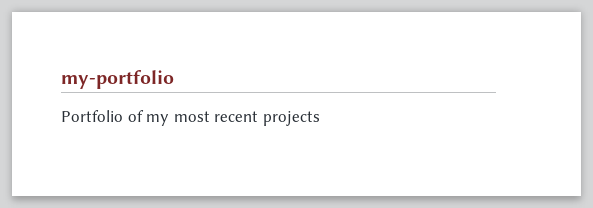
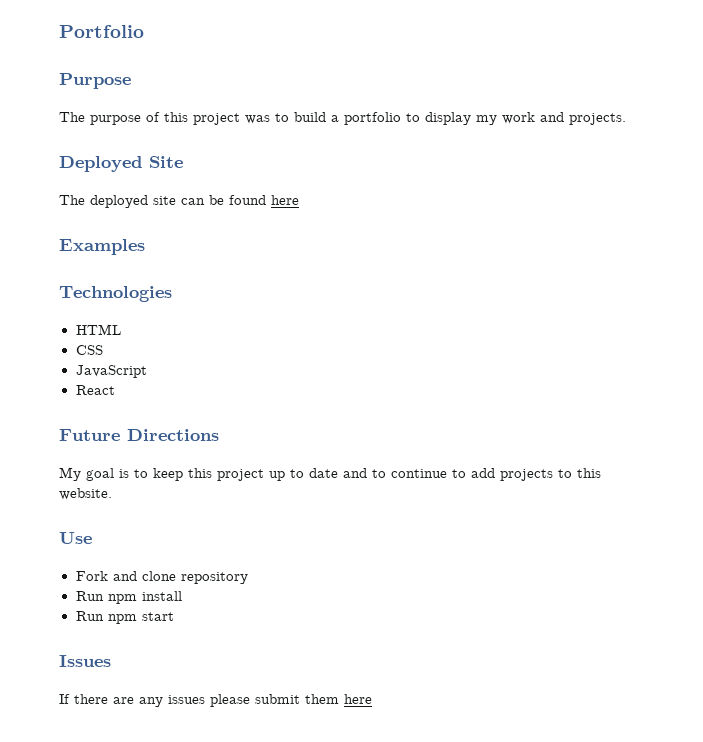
[61,70,174,89] [61,110,320,126] my-portfolio // Portfolio of my most recent projects -> [59,25,144,38] [59,73,131,89] [59,112,626,125] [59,156,183,172] [59,195,299,208] [59,239,145,255] [59,286,172,302] [75,324,121,335] [75,345,103,355] [75,365,147,378] [75,385,115,395] [59,429,219,441] [59,467,601,481] [59,488,112,500] [59,532,92,544] [75,571,248,584] [75,591,182,604] [75,611,174,624] [59,655,111,667] [59,694,372,707] Portfolio // Purpose // The purpose of this project was to build a portfolio to display my work and projects. // Deployed Site // The deployed site can be found here // Examples // Technologies // HTML // CSS // JavaScript // React // Future Directions // My goal is to keep this project up to date and to continue to add projects to this website. // Use // Fork and clone repository // Run npm install // Run npm start // Issues // If there are any issues please submit them here

